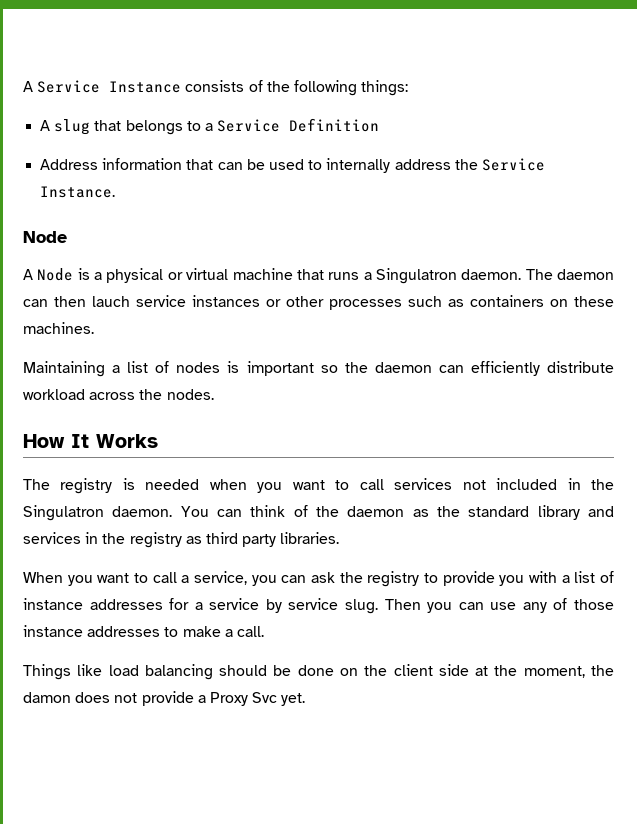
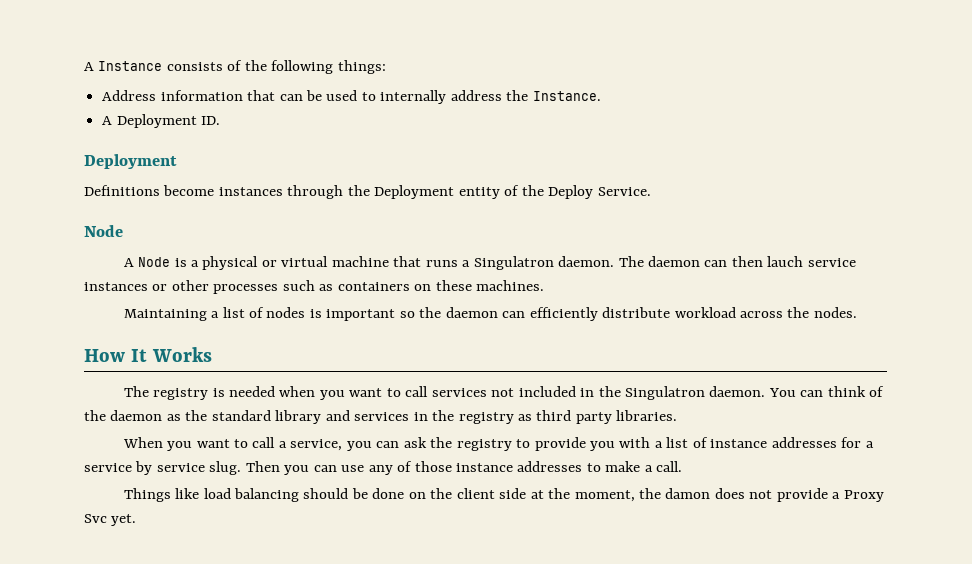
[23,80,101,93] A Service -> [84,62,94,71] A
[40,118,380,135] // A slug that belongs to a Service Definition -> (386, 67) none
[481,158,545,171] Service -> (529, 95) none
(116, 192) none -> [102,114,221,128] [84,154,177,169] [84,185,651,199] // A Deployment ID. // Deployment // Definitions become instances through the Deployment entity of the Deploy Service.

